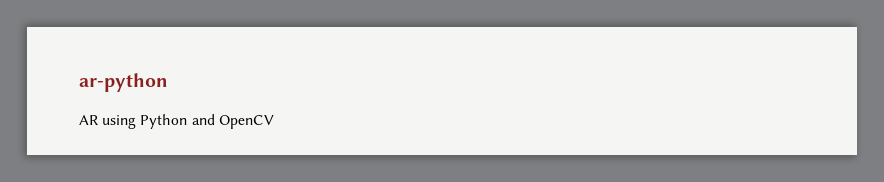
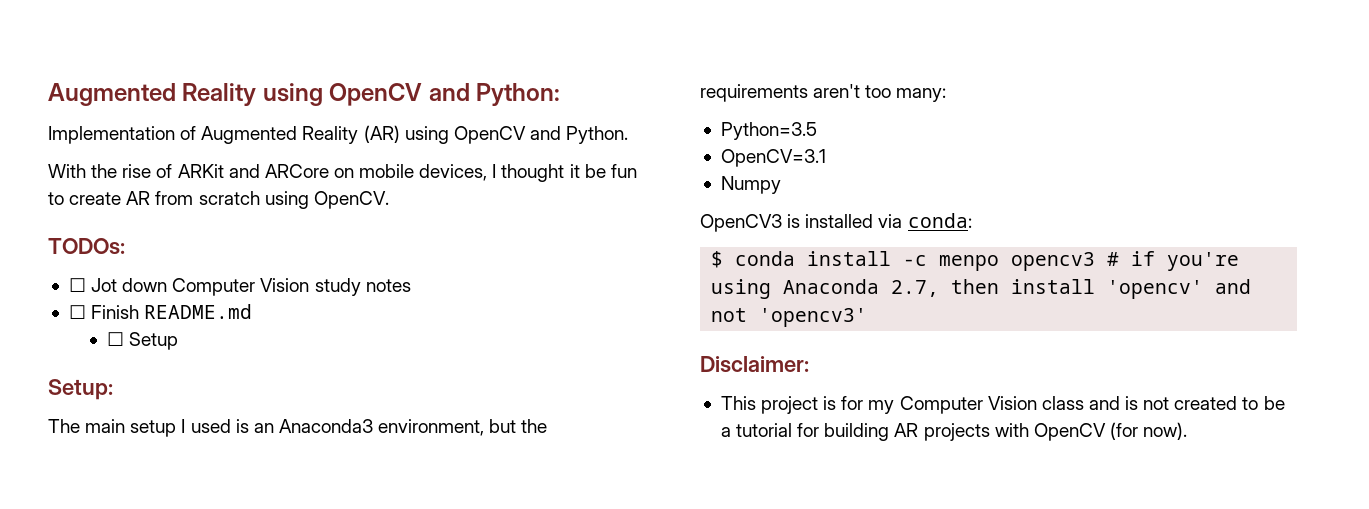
[79,73,168,92] [79,114,274,129] ar-python // AR using Python and OpenCV -> [48,83,561,106] [48,125,629,144] [48,164,637,182] [48,191,389,209] [48,238,125,255] [68,278,411,296] [68,304,253,319] [106,332,178,350] [48,379,113,400] [48,419,548,437] [700,84,947,102] [720,122,817,140] [720,149,826,167] [720,176,781,194] [700,213,972,232] [711,251,1240,271] [711,279,1252,299] [711,308,868,327] [700,356,809,373] [720,396,1285,414] [720,422,1188,441] Augmented Reality using OpenCV and Python: // Implementation of Augmented Reality (AR) using OpenCV and Python. // With the rise of ARKit and ARCore on mobile devices, I thought it be fun to create AR from scratch using OpenCV. // TODOs: // ☐ Jot down Computer Vision study notes // ☐ Finish README.md // ☐ Setup // Setup: // The main setup I used is an Anaconda3 environment, but the requirements aren't too many: // Python=3.5 // OpenCV=3.1 // Numpy // OpenCV3 is installed via conda: // $ conda install -c menpo opencv3 # if you're using Anaconda 2.7, then install 'opencv' and not 'opencv3' // Disclaimer: // This project is for my Computer Vision class and is not created to be a tutorial for building AR projects with OpenCV (for now).

